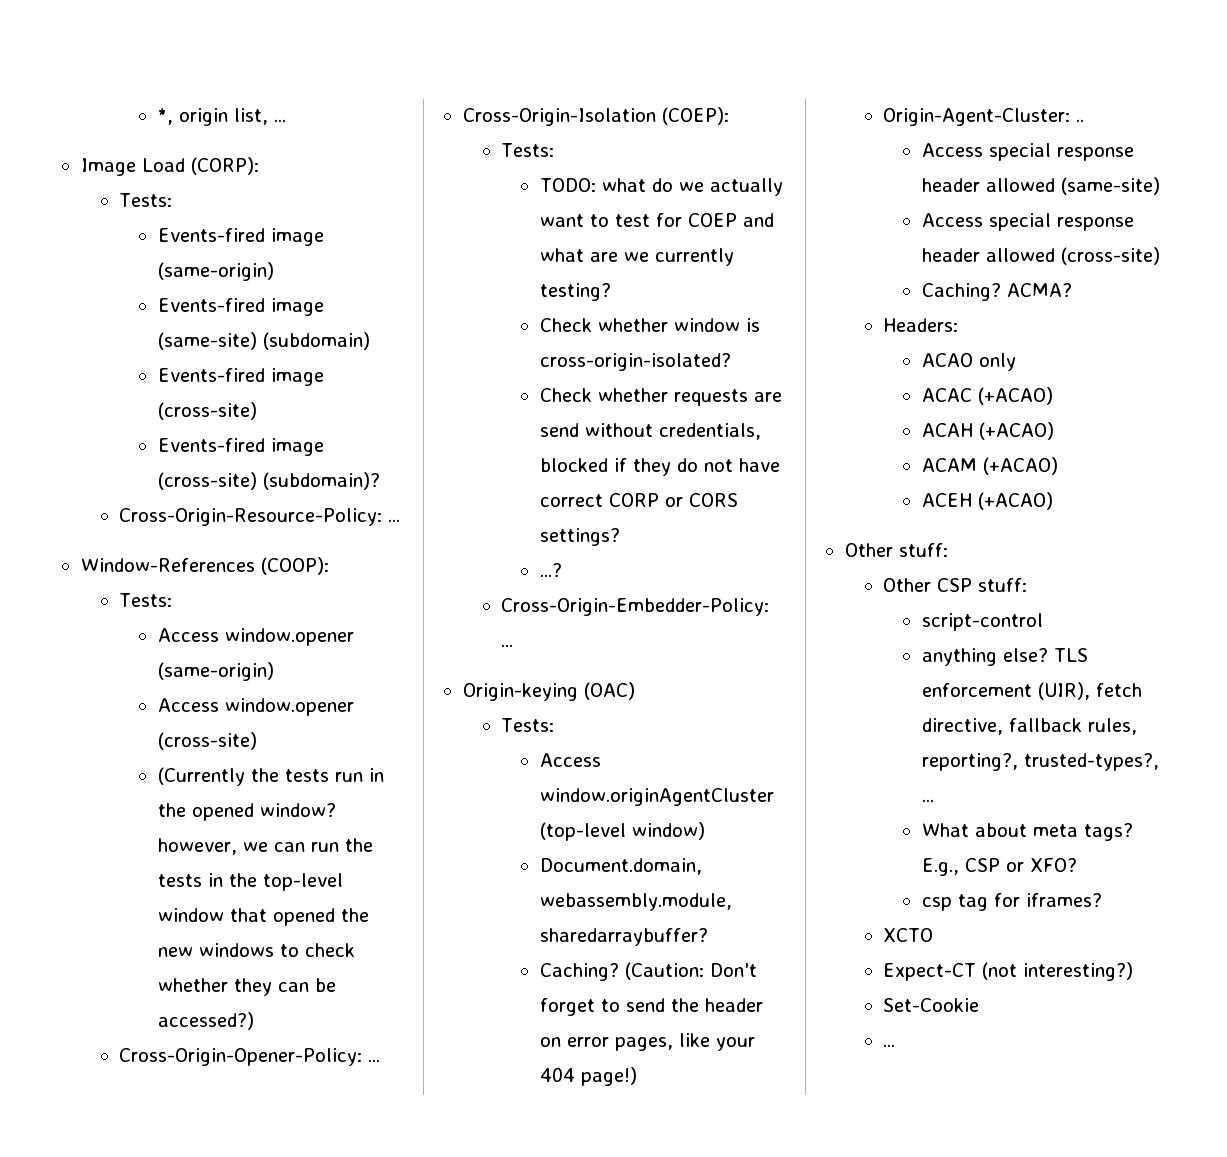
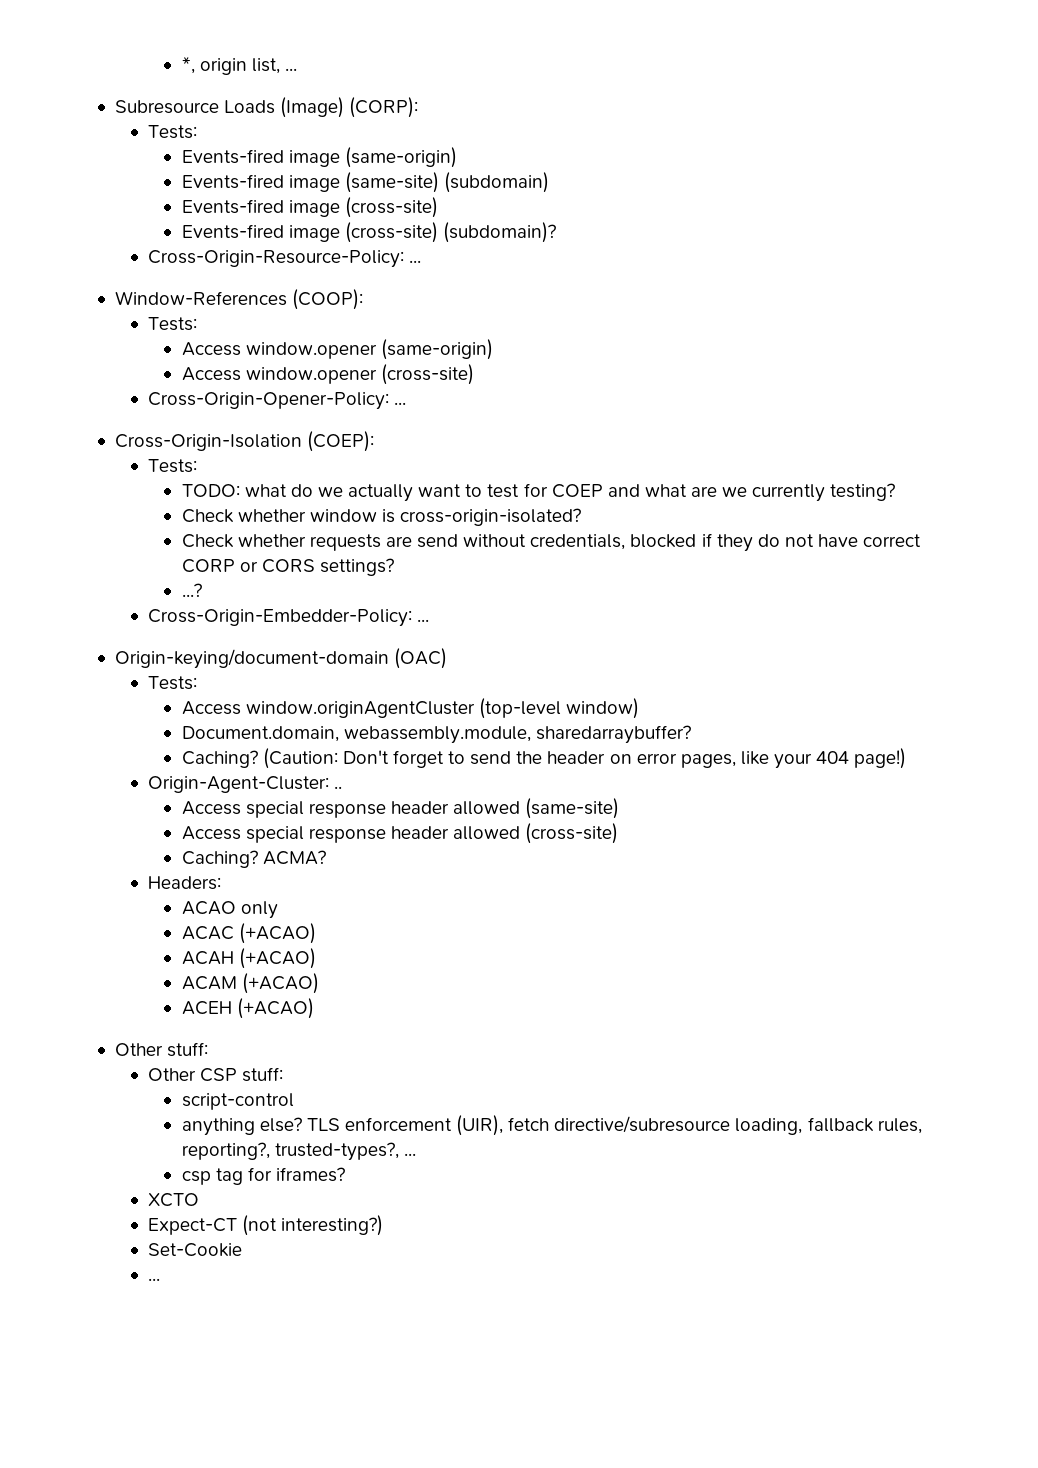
[80,158,185,176] Image Load -> [114,97,345,118] Subresource Loads (Image)
[157,767,384,786] [157,803,336,821] [157,838,373,855] [157,873,343,891] [157,908,369,926] [157,943,355,957] [157,978,336,996] [157,1012,254,1030] // (Currently the tests run in the opened window? however, we can run the tests in the top-level window that opened the new windows to check whether they can be accessed?) -> (474, 374) none
[462,683,578,701] Origin-keying -> [114,649,389,669] Origin-keying/document-domain
[921,718,1003,735] directive, -> [554,1116,803,1135] directive/subresource loading,
[921,823,1133,841] [921,858,1077,876] // What about meta tags? E.g., CSP or XFO? -> (416, 1154) none

